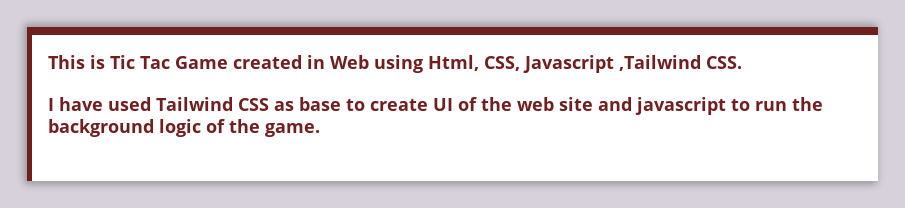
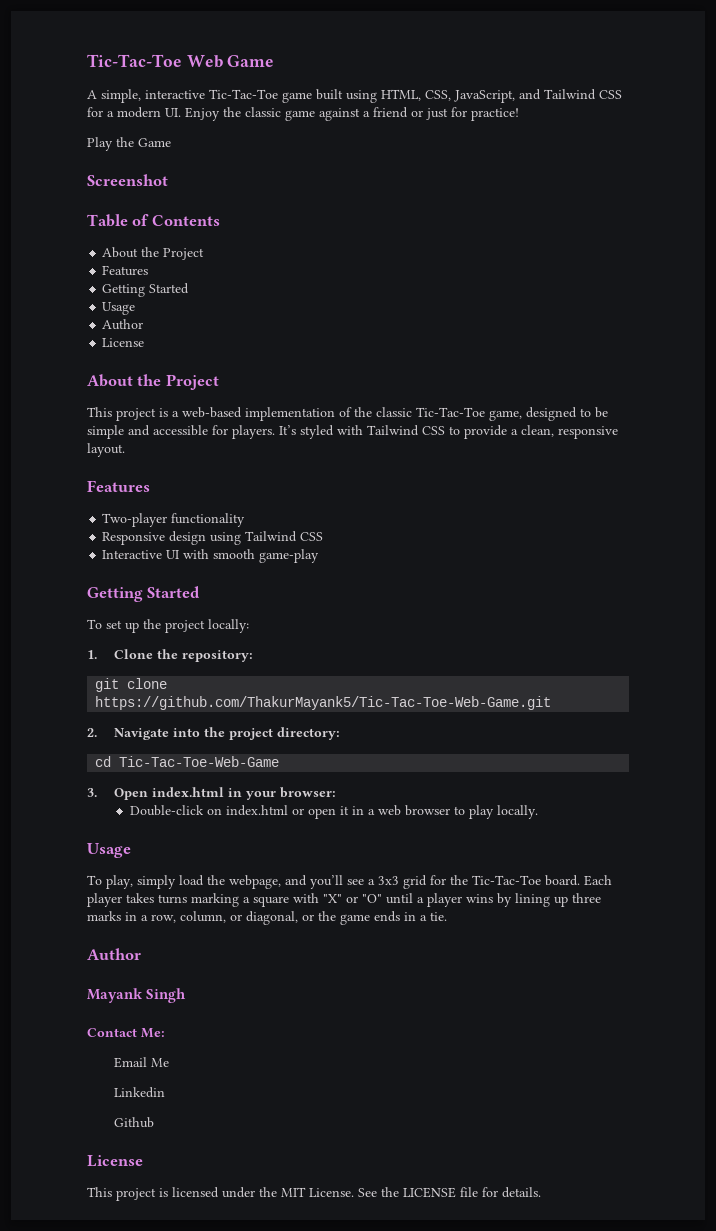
[48,55,742,73] [48,97,823,115] [48,119,320,137] This is Tic Tac Game created in Web using Html, CSS, Javascript ,Tailwind CSS. // I have used Tailwind CSS as base to create UI of the web site and javascript to run the background logic of the game. -> [87,54,275,68] [87,89,622,103] [87,107,519,121] [87,137,171,151] [87,174,168,186] [87,214,220,227] [102,247,205,260] [102,265,149,276] [102,283,190,297] [102,302,136,315] [102,319,144,330] [102,338,145,347] [87,374,219,390] [87,407,608,421] [87,425,618,439] [87,443,125,457] [87,480,150,492] [102,513,246,527] [102,531,324,545] [102,549,320,563] [87,586,201,602] [87,619,249,633] [87,649,254,662] [95,678,168,692] [95,696,552,710] [87,727,341,740] [95,756,280,767] [87,787,337,800] [129,805,538,819] [87,843,131,858] [87,875,612,889] [87,893,601,907] [87,911,447,925] [87,948,141,960] [87,988,187,1003] [87,1028,165,1038] [114,1057,170,1068] [114,1087,166,1098] [114,1117,155,1128] [87,1155,143,1167] [87,1187,541,1201] Tic-Tac-Toe Web Game // A simple, interactive Tic-Tac-Toe game built using HTML, CSS, JavaScript, and Tailwind CSS for a modern UI. Enjoy the classic game against a friend or just for practice! // Play the Game // Screenshot // Table of Contents // About the Project // Features // Getting Started // Usage // Author // License // About the Project // This project is a web-based implementation of the classic Tic-Tac-Toe game, designed to be simple and accessible for players. It’s styled with Tailwind CSS to provide a clean, responsive layout. // Features // Two-player functionality // Responsive design using Tailwind CSS // Interactive UI with smooth game-play // Getting Started // To set up the project locally: // 1. Clone the repository: // git clone https://github.com/ThakurMayank5/Tic-Tac-Toe-Web-Game.git // 2. Navigate into the project directory: // cd Tic-Tac-Toe-Web-Game // 3. Open index.html in your browser: // Double-click on index.html or open it in a web browser to play locally. // Usage // To play, simply load the webpage, and you’ll see a 3x3 grid for the Tic-Tac-Toe board. Each player takes turns marking a square with "X" or "O" until a player wins by lining up three marks in a row, column, or diagonal, or the game ends in a tie. // Author // Mayank Singh // Contact Me: // Email Me // Linkedin // Github // License // This project is licensed under the MIT License. See the LICENSE file for details.

